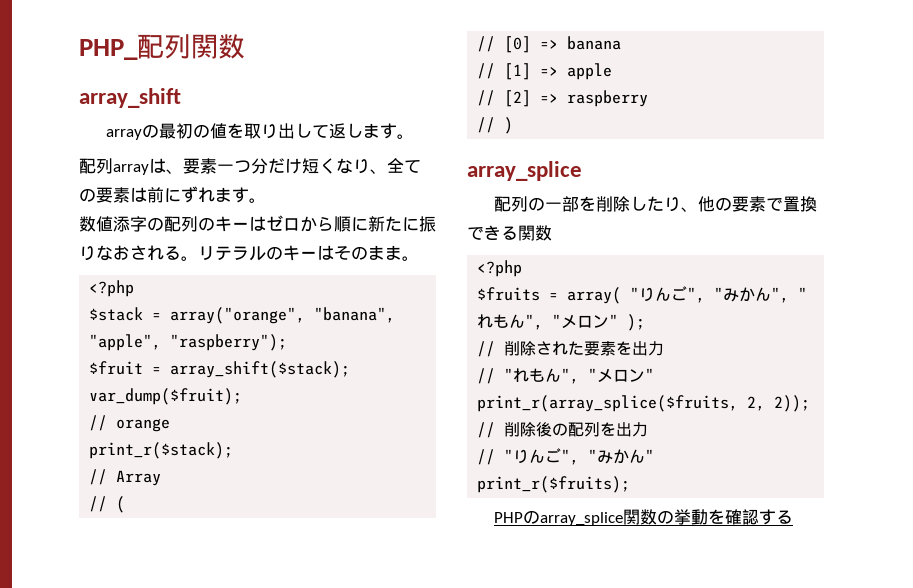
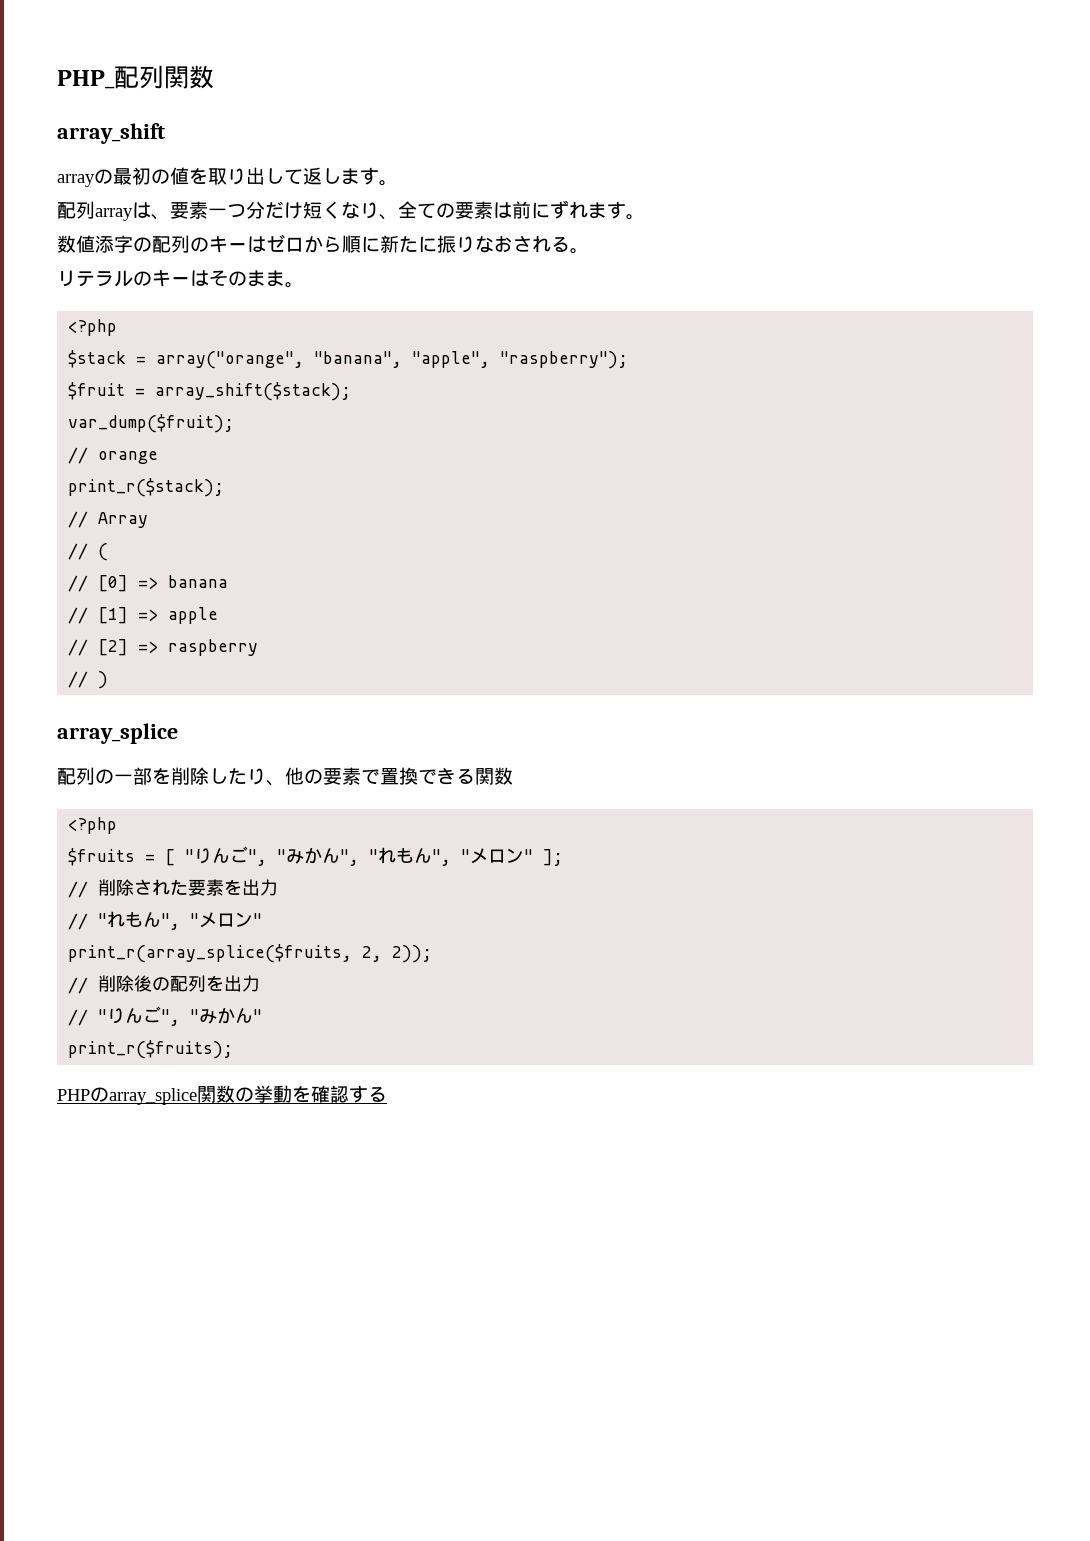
(198, 258) none -> (589, 251) //
[567,287,622,304] array( -> [165,849,176,866] [
[627,314,646,331] ); -> [543,849,564,866] ];

